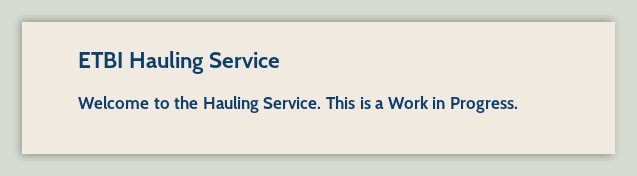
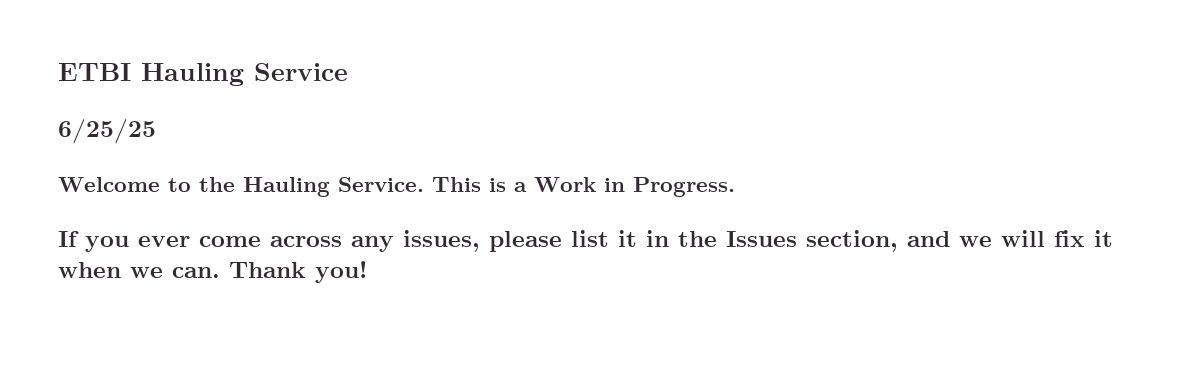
(281, 60) none -> [58,119,156,144] // 6/25/25
(518, 105) none -> [58,230,1113,252] [58,261,367,283] // If you ever come across any issues, please list it in the Issues section, and we will fix it when we can. Thank you!

